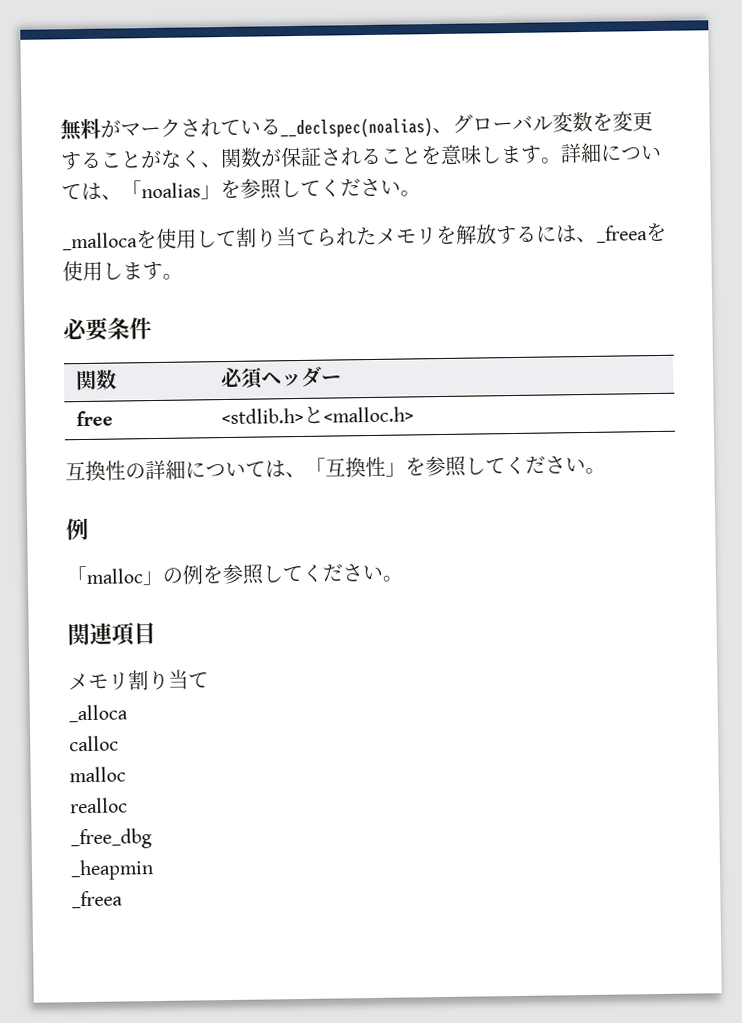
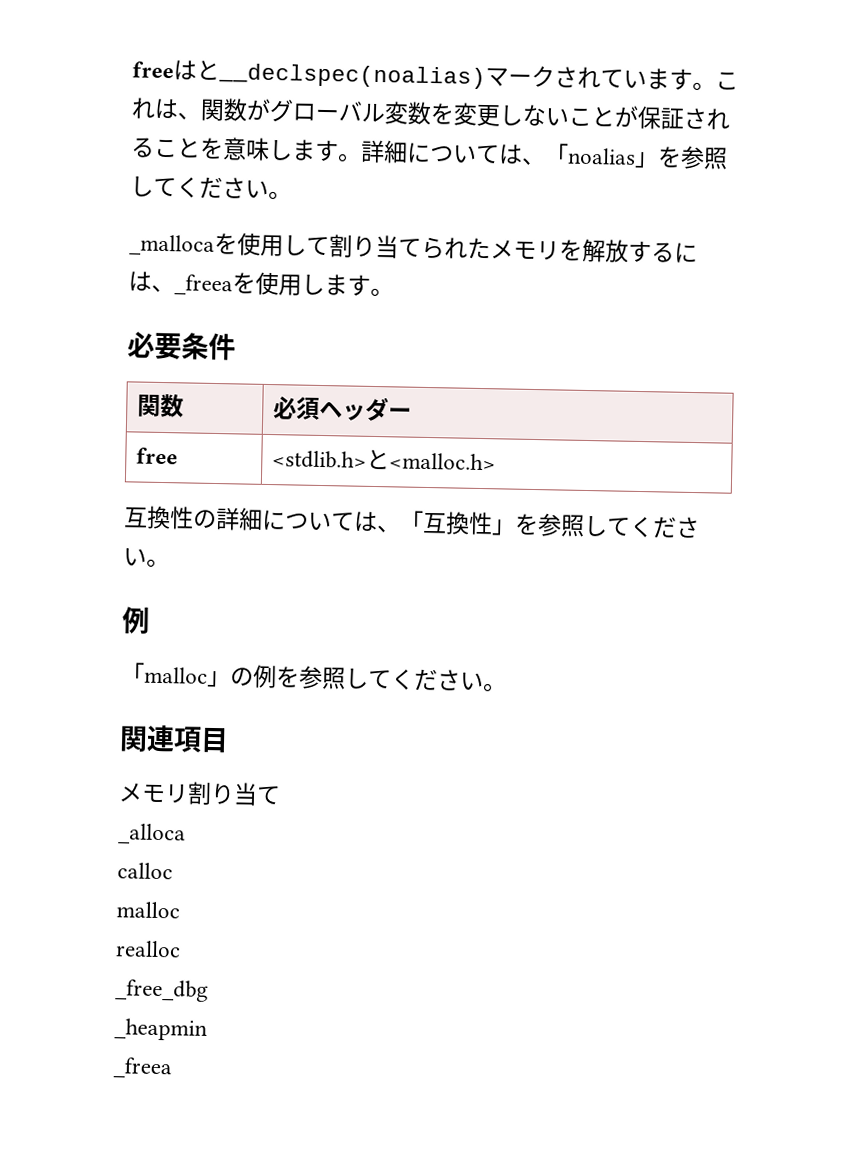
[60,118,121,142] 無料が -> [132,59,486,90] freeはと__declspec(noalias)
[260,117,453,139] る__declspec(noalias)、 -> [646,68,739,91] [131,97,271,122] ます。これは、関数が
[60,147,262,171] することがなく、関数 -> [499,104,616,127] しないこと

